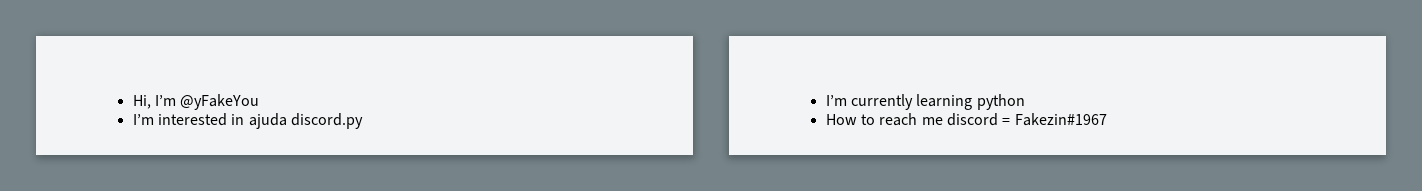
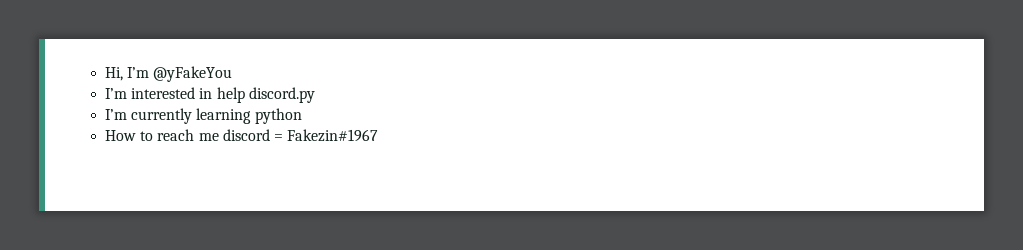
[248,113,287,129] ajuda -> [216,87,245,103] help

